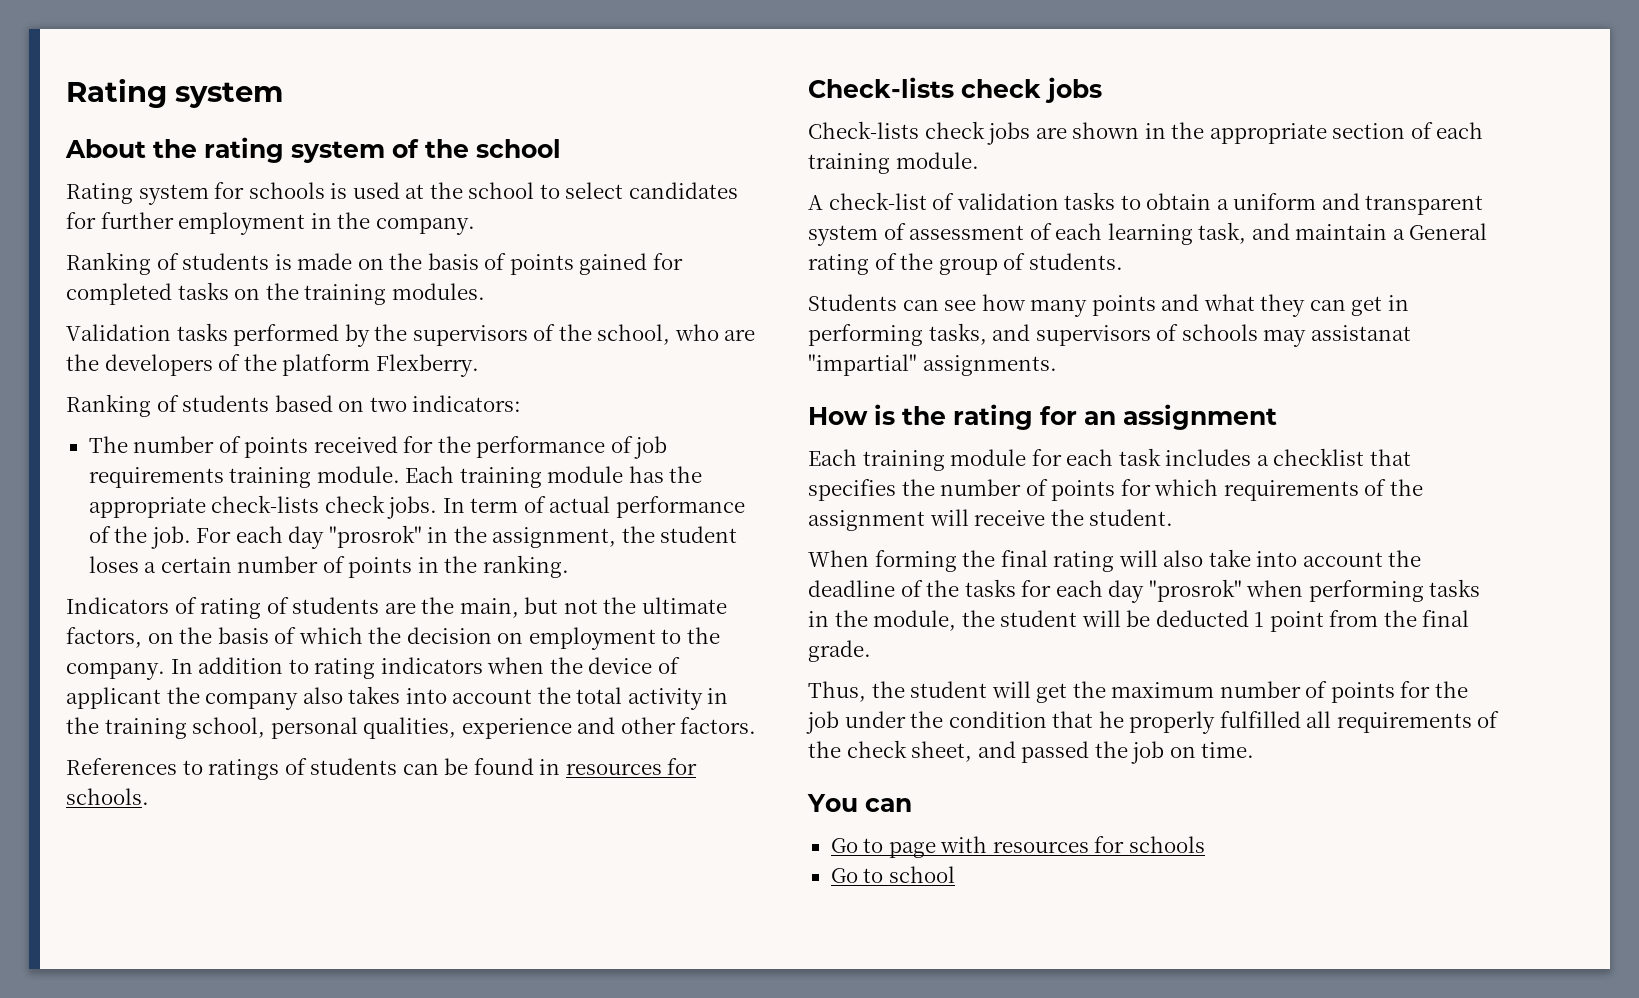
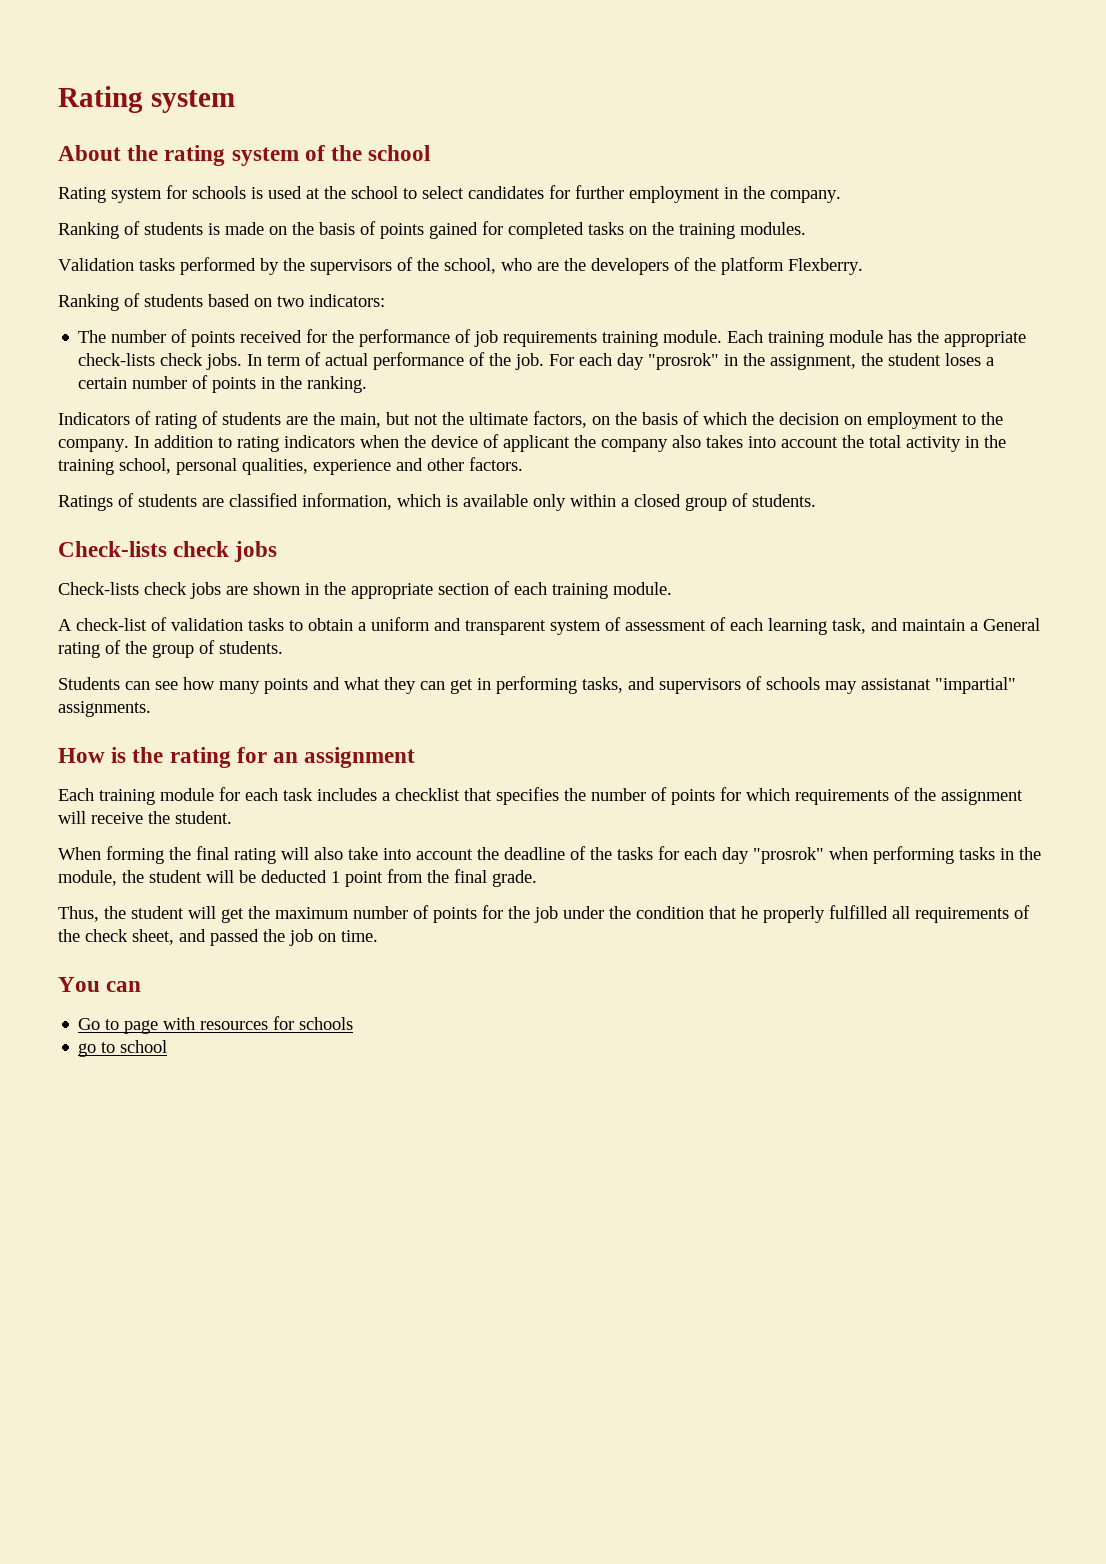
[66,758,698,780] [66,788,149,805] References to ratings of students can be found in resources for schools. -> [58,493,816,511] Ratings of students are classified information, which is available only within a closed group of students.
[830,868,858,883] Go -> [78,1043,97,1057] go

